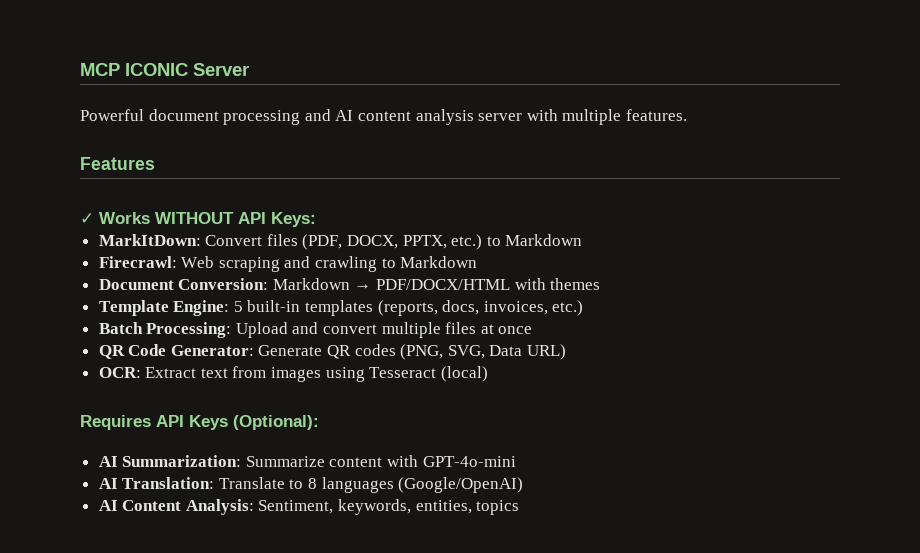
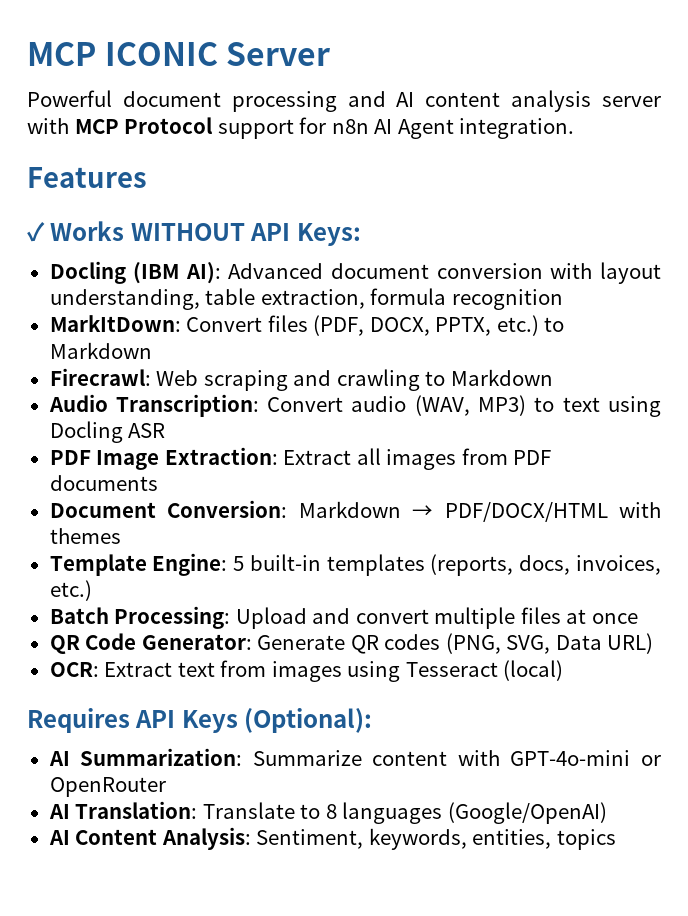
[562,109,687,125] multiple features. -> [74,117,575,139] MCP Protocol support for n8n AI Agent integration.
(316, 219) none -> [49,261,661,284] [49,288,563,310] // Docling (IBM AI): Advanced document conversion with layout understanding, table extraction, formula recognition
(478, 262) none -> [48,394,662,417] [49,421,166,443] [49,447,552,470] [49,475,158,491] // Audio Transcription: Convert audio (WAV, MP3) to text using Docling ASR // PDF Image Extraction: Extract all images from PDF documents
(516, 461) none -> [641,755,661,766] [49,777,166,797] or OpenRouter

